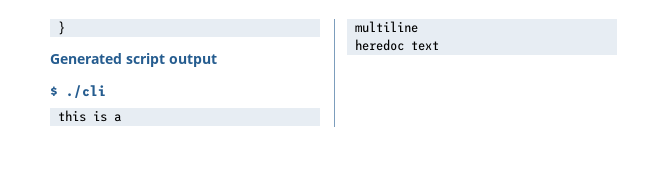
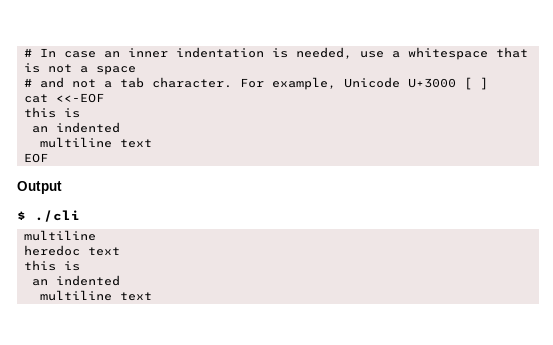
[57,21,65,35] [50,53,217,67] } // Generated script output -> [23,47,528,60] [23,63,136,75] [23,77,488,90] [23,93,104,103] [23,107,80,118] [31,122,120,133] [39,137,152,148] [23,153,48,163] [17,181,62,194] # In case an inner indentation is needed, use a whitespace that is not a space // # and not a tab character. For example, Unicode U+3000 [ ] // cat <<-EOF // this is // an indented // multiline text // EOF // Output
[57,110,121,122] // this is a -> (80, 216) none
(439, 46) none -> [23,260,80,271] [31,275,120,286] [39,290,152,301] // this is // an indented // multiline text

